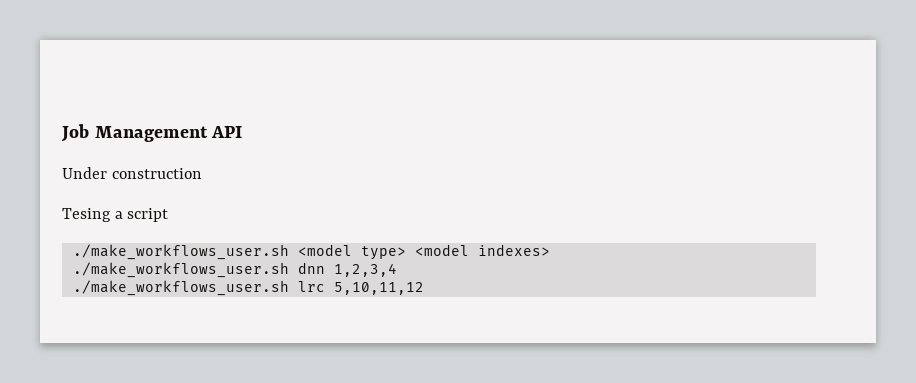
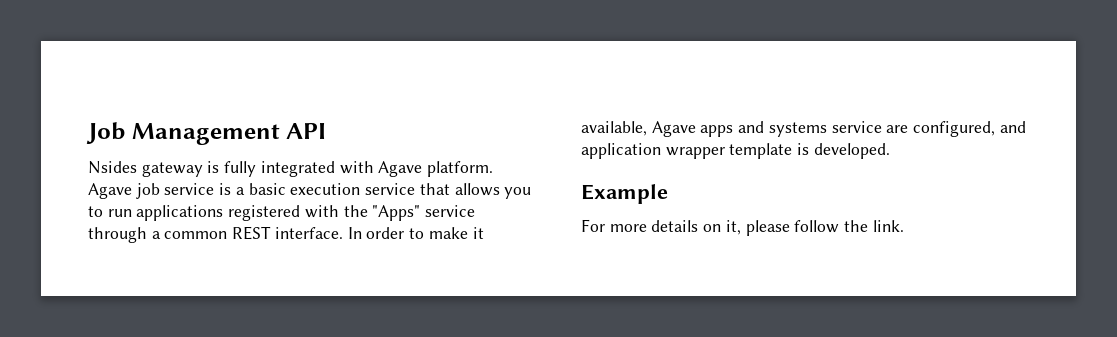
[62,167,202,179] [62,208,169,222] [72,244,550,260] [72,262,397,278] [72,280,424,296] Under construction // Tesing a script // ./make_workflows_user.sh <model type> <model indexes> // ./make_workflows_user.sh dnn 1,2,3,4 // ./make_workflows_user.sh lrc 5,10,11,12 -> [88,161,494,177] [88,183,532,199] [88,205,476,221] [88,226,484,243] [581,121,1026,137] [581,143,890,159] [581,184,668,204] [581,219,904,236] Nsides gateway is fully integrated with Agave platform. Agave job service is a basic execution service that allows you to run applications registered with the "Apps" service through a common REST interface. In order to make it available, Agave apps and systems service are configured, and application wrapper template is developed. // Example // For more details on it, please follow the link.

